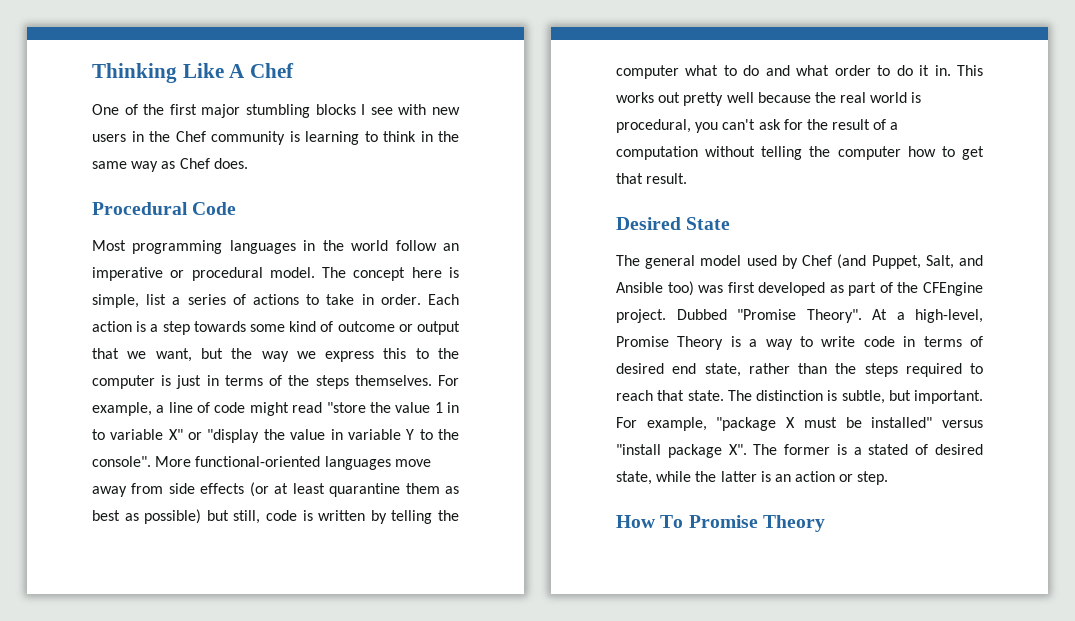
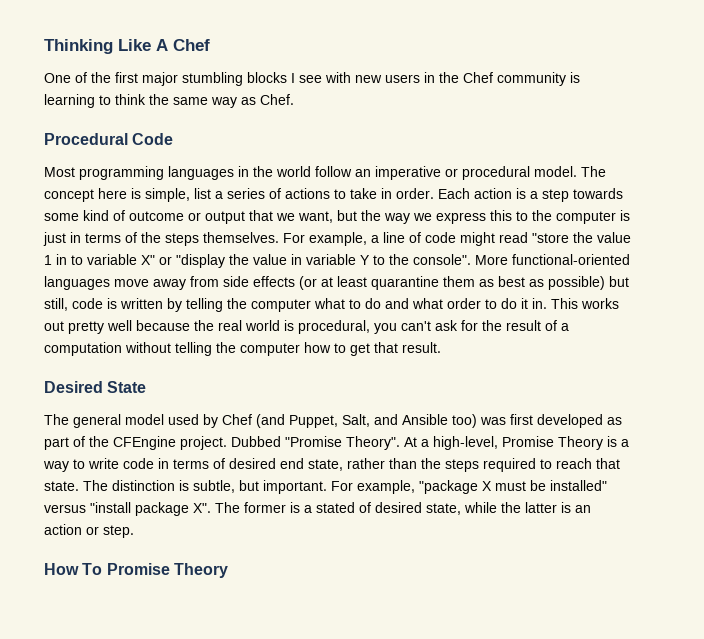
[420,131,433,142] in -> (146, 99) none
[179,158,248,169] Chef does. -> [260,94,294,105] Chef.

